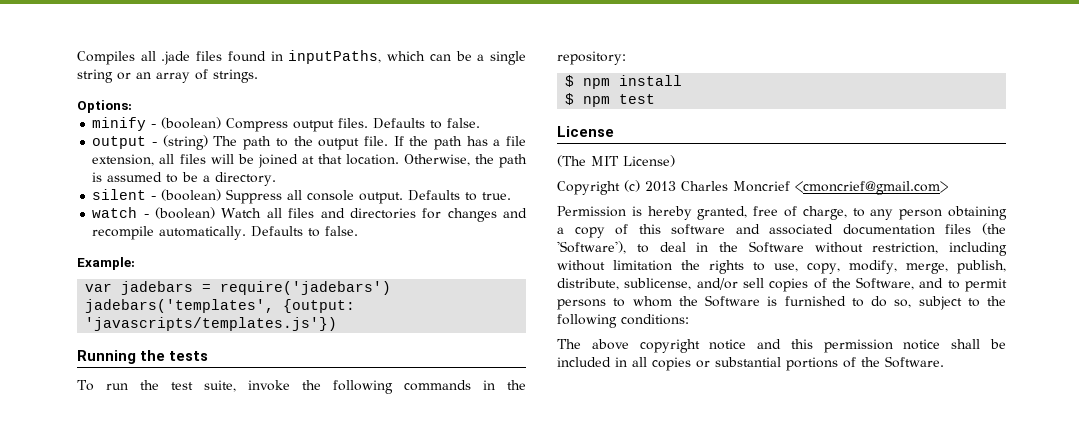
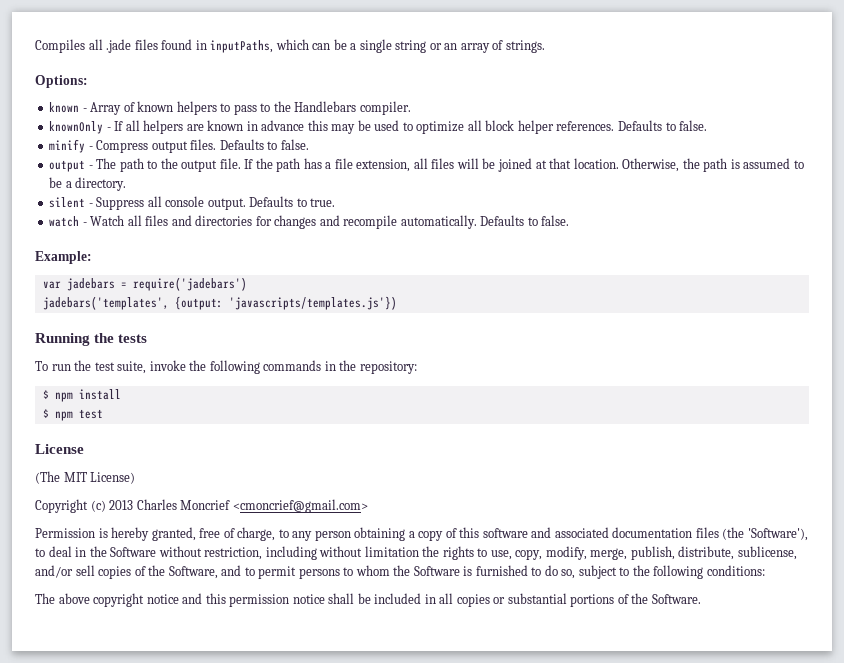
(132, 106) none -> [49,101,411,115] [49,120,708,134] // known - Array of known helpers to pass to the Handlebars compiler. // knownOnly - If all helpers are known in advance this may be used to optimize all block helper references. Defaults to false.
[161,117,222,129] (boolean) -> (93, 148) none
[162,135,208,150] (string) -> (93, 167) none
[161,189,222,201] (boolean) -> (93, 205) none
[155,207,216,219] (boolean) -> (87, 224) none

